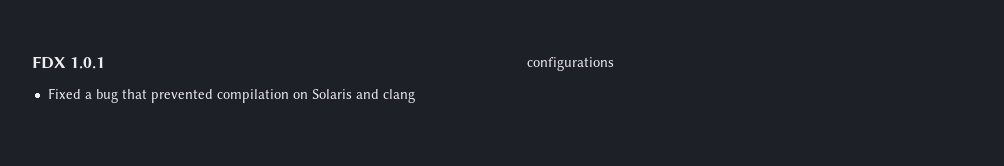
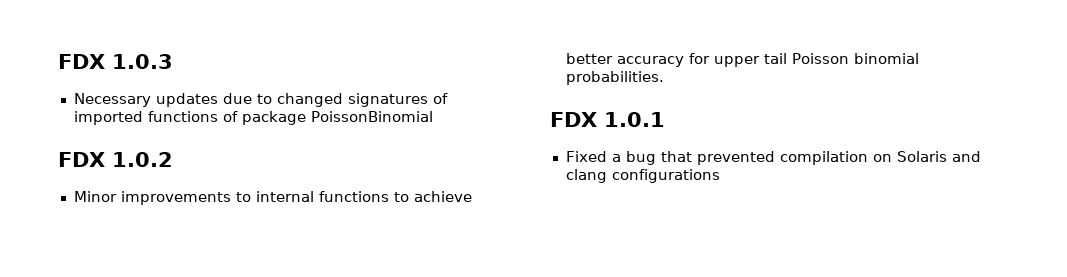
[32,56,66,69] FDX -> [58,54,173,69] [73,93,448,107] [73,111,433,125] [58,152,173,167] [73,191,472,205] [565,53,919,67] [565,71,664,85] [550,112,597,127] FDX 1.0.3 // Necessary updates due to changed signatures of imported functions of package PoissonBinomial // FDX 1.0.2 // Minor improvements to internal functions to achieve better accuracy for upper tail Poisson binomial probabilities. // FDX

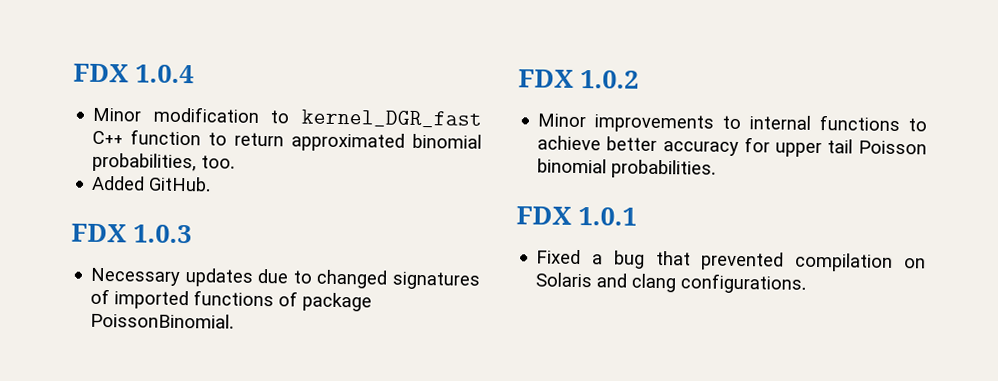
[58,54,105,69] FDX -> [73,63,194,84] [92,106,482,128] [92,129,483,152] [92,152,236,173] [91,175,212,192] [71,223,127,243] FDX 1.0.4 // Minor modification to kernel_DGR_fast C++ function to return approximated binomial probabilities, too. // Added GitHub. // FDX
[310,111,433,122] PoissonBinomial -> [90,312,235,329] PoissonBinomial.
[611,169,720,183] configurations -> [680,273,807,294] configurations.

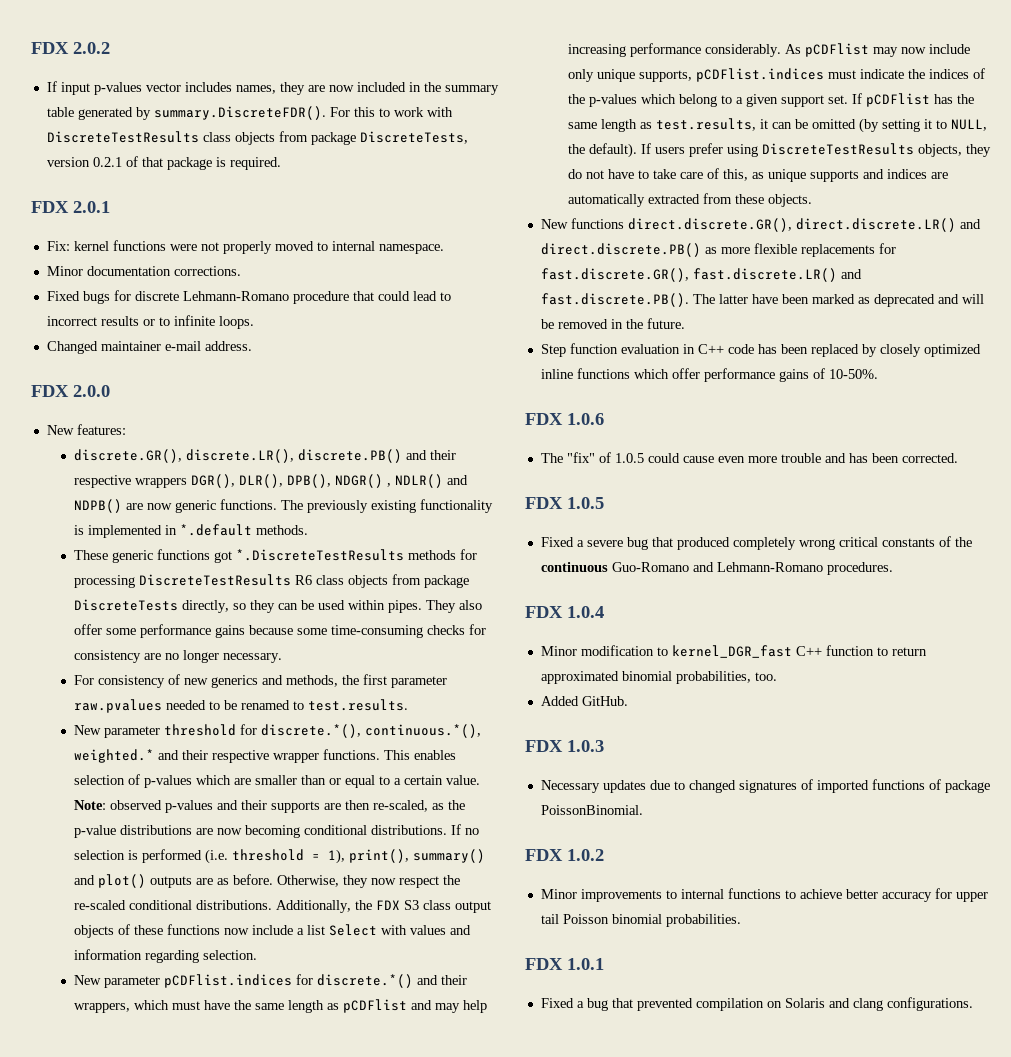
[73,63,129,83] FDX -> [31,42,110,54] [46,81,499,95] [46,106,453,120] [46,131,468,145] [46,156,281,170] [31,201,110,213] [46,240,444,254] [46,266,241,276] [46,290,451,304] [46,315,254,329] [46,341,252,354] [31,385,110,397] [46,424,126,435] [73,449,456,463] [73,474,468,488] [73,499,493,513] [73,524,308,538] [73,549,477,563] [73,574,469,588] [73,599,482,613] [73,624,486,638] [73,650,282,663] [73,674,447,688] [73,699,408,713] [73,724,481,738] [73,749,456,763] [73,774,480,788] [73,800,465,813] [73,824,479,838] [73,849,485,864] [73,874,460,888] [73,900,491,913] [73,924,471,938] [73,949,257,963] [73,974,467,988] [73,999,487,1013] [567,43,970,57] [567,68,985,82] [567,93,974,107] [567,118,987,133] [567,143,991,158] [567,168,948,182] [567,193,812,207] [540,218,981,232] [540,243,896,257] [540,268,862,282] [540,293,984,307] [540,318,685,329] [540,343,981,357] [540,368,878,382] [525,413,604,425] [540,452,958,463] [525,497,604,509] [540,536,972,550] [540,562,893,575] [525,606,563,618] FDX 2.0.2 // If input p-values vector includes names, they are now included in the summary table generated by summary.DiscreteFDR(). For this to work with DiscreteTestResults class objects from package DiscreteTests, version 0.2.1 of that package is required. // FDX 2.0.1 // Fix: kernel functions were not properly moved to internal namespace. // Minor documentation corrections. // Fixed bugs for discrete Lehmann-Romano procedure that could lead to incorrect results or to infinite loops. // Changed maintainer e-mail address. // FDX 2.0.0 // New features: // discrete.GR(), discrete.LR(), discrete.PB() and their respective wrappers DGR(), DLR(), DPB(), NDGR() , NDLR() and NDPB() are now generic functions. The previously existing functionality is implemented in *.default methods. // These generic functions got *.DiscreteTestResults methods for processing DiscreteTestResults R6 class objects from package DiscreteTests directly, so they can be used within pipes. They also offer some performance gains because some time-consuming checks for consistency are no longer necessary. // For consistency of new generics and methods, the first parameter raw.pvalues needed to be renamed to test.results. // New parameter threshold for discrete.*(), continuous.*(), weighted.* and their respective wrapper functions. This enables selection of p-values which are smaller than or equal to a certain value. Note: observed p-values and their supports are then re-scaled, as the p-value distributions are now becoming conditional distributions. If no selection is performed (i.e. threshold = 1), print(), summary() and plot() outputs are as before. Otherwise, they now respect the re-scaled conditional distributions. Additionally, the FDX S3 class output objects of these functions now include a list Select with values and information regarding selection. // New parameter pCDFlist.indices for discrete.*() and their wrappers, which must have the same length as pCDFlist and may help increasing performance considerably. As pCDFlist may now include only unique supports, pCDFlist.indices must indicate the indices of the p-values which belong to a given support set. If pCDFlist has the same length as test.results, it can be omitted (by setting it to NULL, the default). If users prefer using DiscreteTestResults objects, they do not have to take care of this, as unique supports and indices are automatically extracted from these objects. // New functions direct.discrete.GR(), direct.discrete.LR() and direct.discrete.PB() as more flexible replacements for fast.discrete.GR(), fast.discrete.LR() and fast.discrete.PB(). The latter have been marked as deprecated and will be removed in the future. // Step function evaluation in C++ code has been replaced by closely optimized inline functions which offer performance gains of 10-50%. // FDX 1.0.6 // The "fix" of 1.0.5 could cause even more trouble and has been corrected. // FDX 1.0.5 // Fixed a severe bug that produced completely wrong critical constants of the continuous Guo-Romano and Lehmann-Romano procedures. // FDX

